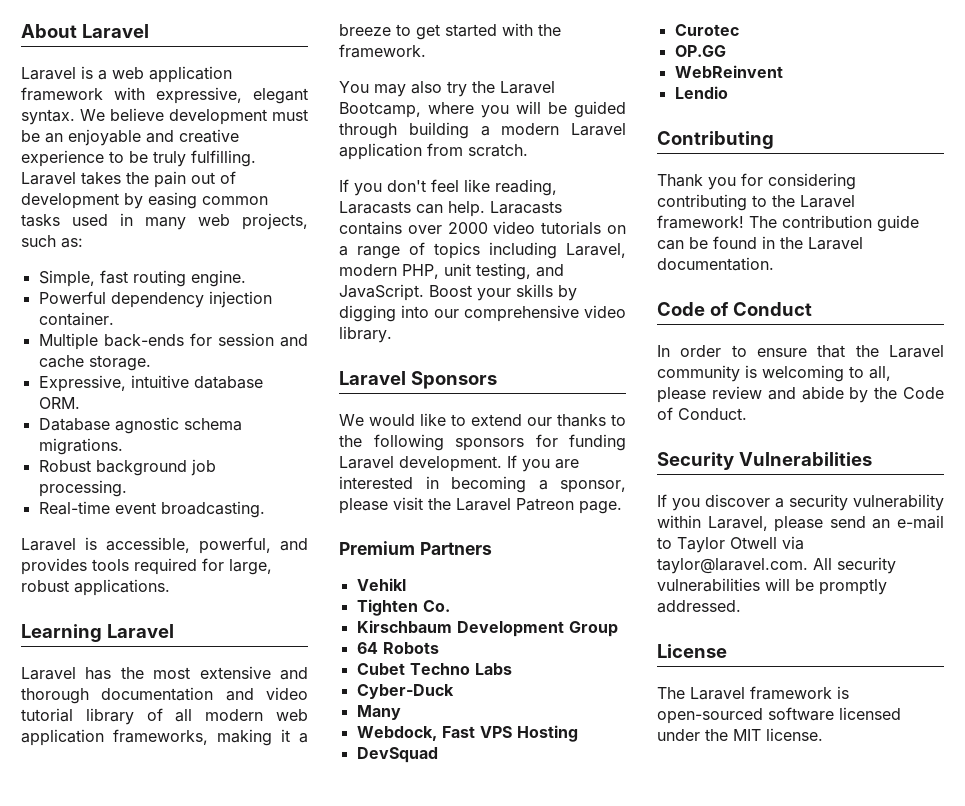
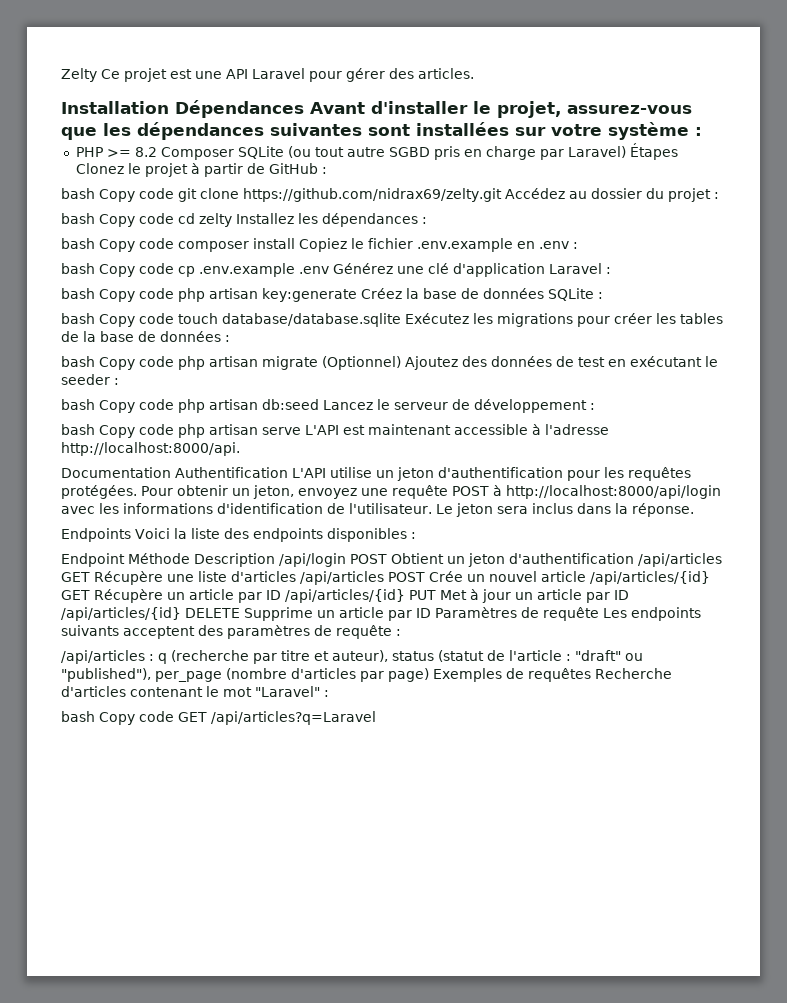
[21,24,149,38] [21,66,232,83] [21,87,308,104] [21,108,308,125] [21,129,239,146] [21,150,256,167] [21,171,236,188] [21,192,268,209] [21,213,308,230] [21,235,83,248] [38,270,246,287] [38,291,272,308] [38,312,114,326] [38,333,308,350] [38,355,151,371] [38,375,263,392] [38,397,80,409] [38,417,242,434] [38,438,123,455] [38,459,216,476] [38,480,127,497] [38,501,265,518] [21,537,308,554] [21,558,272,575] [21,579,170,596] [21,624,174,642] [21,666,308,680] [21,687,308,704] [21,708,308,725] [21,729,308,746] [339,23,561,40] [339,44,426,58] [339,81,555,97] [339,101,626,118] [339,122,626,139] [339,143,528,160] [339,179,557,196] [339,201,562,217] [339,221,626,235] [339,242,626,259] [339,263,564,280] [339,284,577,301] [339,305,626,322] [339,326,392,343] [339,371,497,389] [339,413,626,427] [339,434,626,451] [339,455,579,472] [339,476,626,493] [339,497,622,514] [339,541,492,555] [356,578,406,591] [356,599,450,616] [356,620,618,637] [356,642,439,654] [356,663,512,675] [356,684,454,699] [356,705,401,720] [356,725,578,742] [356,747,438,763] [674,24,739,36] [674,45,726,57] [674,65,783,78] [674,86,728,99] [657,131,774,149] [657,173,856,190] [657,194,855,211] [657,215,919,232] [657,236,863,250] [657,257,774,271] [657,302,812,316] [657,345,944,358] [657,365,891,382] [657,386,944,403] [657,407,747,420] [657,452,872,470] [657,494,944,511] [657,515,944,532] [657,536,804,553] [657,557,896,574] [657,578,887,595] [657,600,741,613] [657,644,727,658] [657,686,849,700] [657,707,901,724] [657,728,823,741] About Laravel // Laravel is a web application framework with expressive, elegant syntax. We believe development must be an enjoyable and creative experience to be truly fulfilling. Laravel takes the pain out of development by easing common tasks used in many web projects, such as: // Simple, fast routing engine. // Powerful dependency injection container. // Multiple back-ends for session and cache storage. // Expressive, intuitive database ORM. // Database agnostic schema migrations. // Robust background job processing. // Real-time event broadcasting. // Laravel is accessible, powerful, and provides tools required for large, robust applications. // Learning Laravel // Laravel has the most extensive and thorough documentation and video tutorial library of all modern web application frameworks, making it a breeze to get started with the framework. // You may also try the Laravel Bootcamp, where you will be guided through building a modern Laravel application from scratch. // If you don't feel like reading, Laracasts can help. Laracasts contains over 2000 video tutorials on a range of topics including Laravel, modern PHP, unit testing, and JavaScript. Boost your skills by digging into our comprehensive video library. // Laravel Sponsors // We would like to extend our thanks to the following sponsors for funding Laravel development. If you are interested in becoming a sponsor, please visit the Laravel Patreon page. // Premium Partners // Vehikl // Tighten Co. // Kirschbaum Development Group // 64 Robots // Cubet Techno Labs // Cyber-Duck // Many // Webdock, Fast VPS Hosting // DevSquad // Curotec // OP.GG // WebReinvent // Lendio // Contributing // Thank you for considering contributing to the Laravel framework! The contribution guide can be found in the Laravel documentation. // Code of Conduct // In order to ensure that the Laravel community is welcoming to all, please review and abide by the Code of Conduct. // Security Vulnerabilities // If you discover a security vulnerability within Laravel, please send an e-mail to Taylor Otwell via taylor@laravel.com. All security vulnerabilities will be promptly addressed. // License // The Laravel framework is open-sourced software licensed under the MIT license. -> [61,68,474,82] [61,100,692,118] [61,122,702,140] [75,143,678,160] [75,163,327,177] [61,188,719,202] [61,213,427,227] [61,238,578,252] [61,263,611,277] [61,288,603,302] [61,313,723,327] [61,331,230,342] [61,356,718,370] [61,374,119,385] [61,399,595,413] [61,424,609,438] [61,442,240,456] [61,467,691,481] [61,485,721,499] [61,503,694,517] [61,528,416,542] [61,553,722,567] [61,571,710,585] [61,589,629,603] [61,607,701,621] [61,625,401,639] [61,650,643,664] [61,668,672,682] [61,686,329,697] [61,711,376,725] Zelty Ce projet est une API Laravel pour gérer des articles. // Installation Dépendances Avant d'installer le projet, assurez-vous que les dépendances suivantes sont installées sur votre système : // PHP >= 8.2 Composer SQLite (ou tout autre SGBD pris en charge par Laravel) Étapes Clonez le projet à partir de GitHub : // bash Copy code git clone https://github.com/nidrax69/zelty.git Accédez au dossier du projet : // bash Copy code cd zelty Installez les dépendances : // bash Copy code composer install Copiez le fichier .env.example en .env : // bash Copy code cp .env.example .env Générez une clé d'application Laravel : // bash Copy code php artisan key:generate Créez la base de données SQLite : // bash Copy code touch database/database.sqlite Exécutez les migrations pour créer les tables de la base de données : // bash Copy code php artisan migrate (Optionnel) Ajoutez des données de test en exécutant le seeder : // bash Copy code php artisan db:seed Lancez le serveur de développement : // bash Copy code php artisan serve L'API est maintenant accessible à l'adresse http://localhost:8000/api. // Documentation Authentification L'API utilise un jeton d'authentification pour les requêtes protégées. Pour obtenir un jeton, envoyez une requête POST à http://localhost:8000/api/login avec les informations d'identification de l'utilisateur. Le jeton sera inclus dans la réponse. // Endpoints Voici la liste des endpoints disponibles : // Endpoint Méthode Description /api/login POST Obtient un jeton d'authentification /api/articles GET Récupère une liste d'articles /api/articles POST Crée un nouvel article /api/articles/{id} GET Récupère un article par ID /api/articles/{id} PUT Met à jour un article par ID /api/articles/{id} DELETE Supprime un article par ID Paramètres de requête Les endpoints suivants acceptent des paramètres de requête : // /api/articles : q (recherche par titre et auteur), status (statut de l'article : "draft" ou "published"), per_page (nombre d'articles par page) Exemples de requêtes Recherche d'articles contenant le mot "Laravel" : // bash Copy code GET /api/articles?q=Laravel

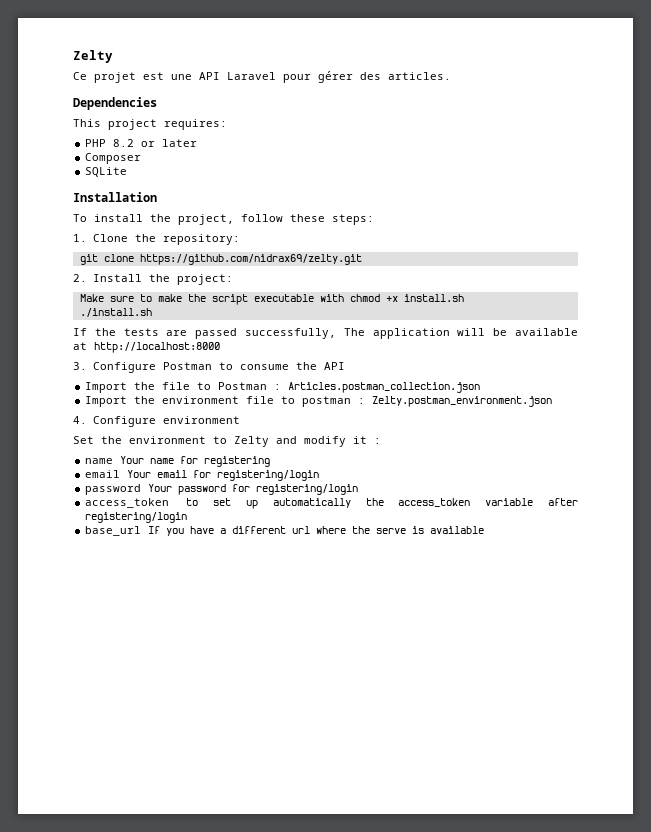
[61,68,97,82] Zelty -> [73,50,113,63] Zelty //
[61,100,692,118] [61,122,702,140] [75,147,157,157] Installation Dépendances Avant d'installer le projet, assurez-vous que les dépendances suivantes sont installées sur votre système : // PHP >= 8.2 -> [73,97,157,110] [73,119,227,130] [85,139,198,147] Dependencies // This project requires: // PHP 8.2 or later //
[237,143,678,160] [75,163,327,177] [61,188,719,202] [61,213,427,227] [61,238,578,252] [61,263,611,277] [61,288,603,302] [61,313,723,327] [61,331,230,342] [61,356,718,370] [61,374,119,385] [61,399,595,413] [61,424,609,438] [61,442,240,456] [61,467,691,481] [61,485,721,499] [61,503,694,517] [61,528,416,542] [61,553,722,567] [61,571,710,585] [61,589,629,603] [61,607,701,621] [61,625,401,639] [61,650,643,664] [61,668,672,682] [61,686,329,697] [61,711,376,725] SQLite (ou tout autre SGBD pris en charge par Laravel) Étapes Clonez le projet à partir de GitHub : // bash Copy code git clone https://github.com/nidrax69/zelty.git Accédez au dossier du projet : // bash Copy code cd zelty Installez les dépendances : // bash Copy code composer install Copiez le fichier .env.example en .env : // bash Copy code cp .env.example .env Générez une clé d'application Laravel : // bash Copy code php artisan key:generate Créez la base de données SQLite : // bash Copy code touch database/database.sqlite Exécutez les migrations pour créer les tables de la base de données : // bash Copy code php artisan migrate (Optionnel) Ajoutez des données de test en exécutant le seeder : // bash Copy code php artisan db:seed Lancez le serveur de développement : // bash Copy code php artisan serve L'API est maintenant accessible à l'adresse http://localhost:8000/api. // Documentation Authentification L'API utilise un jeton d'authentification pour les requêtes protégées. Pour obtenir un jeton, envoyez une requête POST à http://localhost:8000/api/login avec les informations d'identification de l'utilisateur. Le jeton sera inclus dans la réponse. // Endpoints Voici la liste des endpoints disponibles : // Endpoint Méthode Description /api/login POST Obtient un jeton d'authentification /api/articles GET Récupère une liste d'articles /api/articles POST Crée un nouvel article /api/articles/{id} GET Récupère un article par ID /api/articles/{id} PUT Met à jour un article par ID /api/articles/{id} DELETE Supprime un article par ID Paramètres de requête Les endpoints suivants acceptent des paramètres de requête : // /api/articles : q (recherche par titre et auteur), status (statut de l'article : "draft" ou "published"), per_page (nombre d'articles par page) Exemples de requêtes Recherche d'articles contenant le mot "Laravel" : // bash Copy code GET /api/articles?q=Laravel -> [85,167,128,177] [73,192,157,202] [73,214,374,225] [73,234,240,245] [79,254,362,265] [73,274,233,285] [79,294,464,305] [79,308,152,317] [73,328,578,339] [73,342,220,353] [73,362,345,373] [85,382,481,393] [85,396,553,407] [73,416,240,427] [73,436,381,447] [85,456,271,467] [85,470,320,481] [85,484,359,495] [85,498,578,509] [85,512,188,523] [85,526,485,536] // SQLite // Installation // To install the project, follow these steps: // 1. Clone the repository: // git clone https://github.com/nidrax69/zelty.git // 2. Install the project: // Make sure to make the script executable with chmod +x install.sh // ./install.sh // If the tests are passed successfully, The application will be available at http://localhost:8000 // 3. Configure Postman to consume the API // Import the file to Postman : Articles.postman_collection.json // Import the environment file to postman : Zelty.postman_environment.json // 4. Configure environment // Set the environment to Zelty and modify it : // name Your name for registering // email Your email for registering/login // password Your password for registering/login // access_token to set up automatically the access_token variable after registering/login // base_url If you have a different url where the serve is available

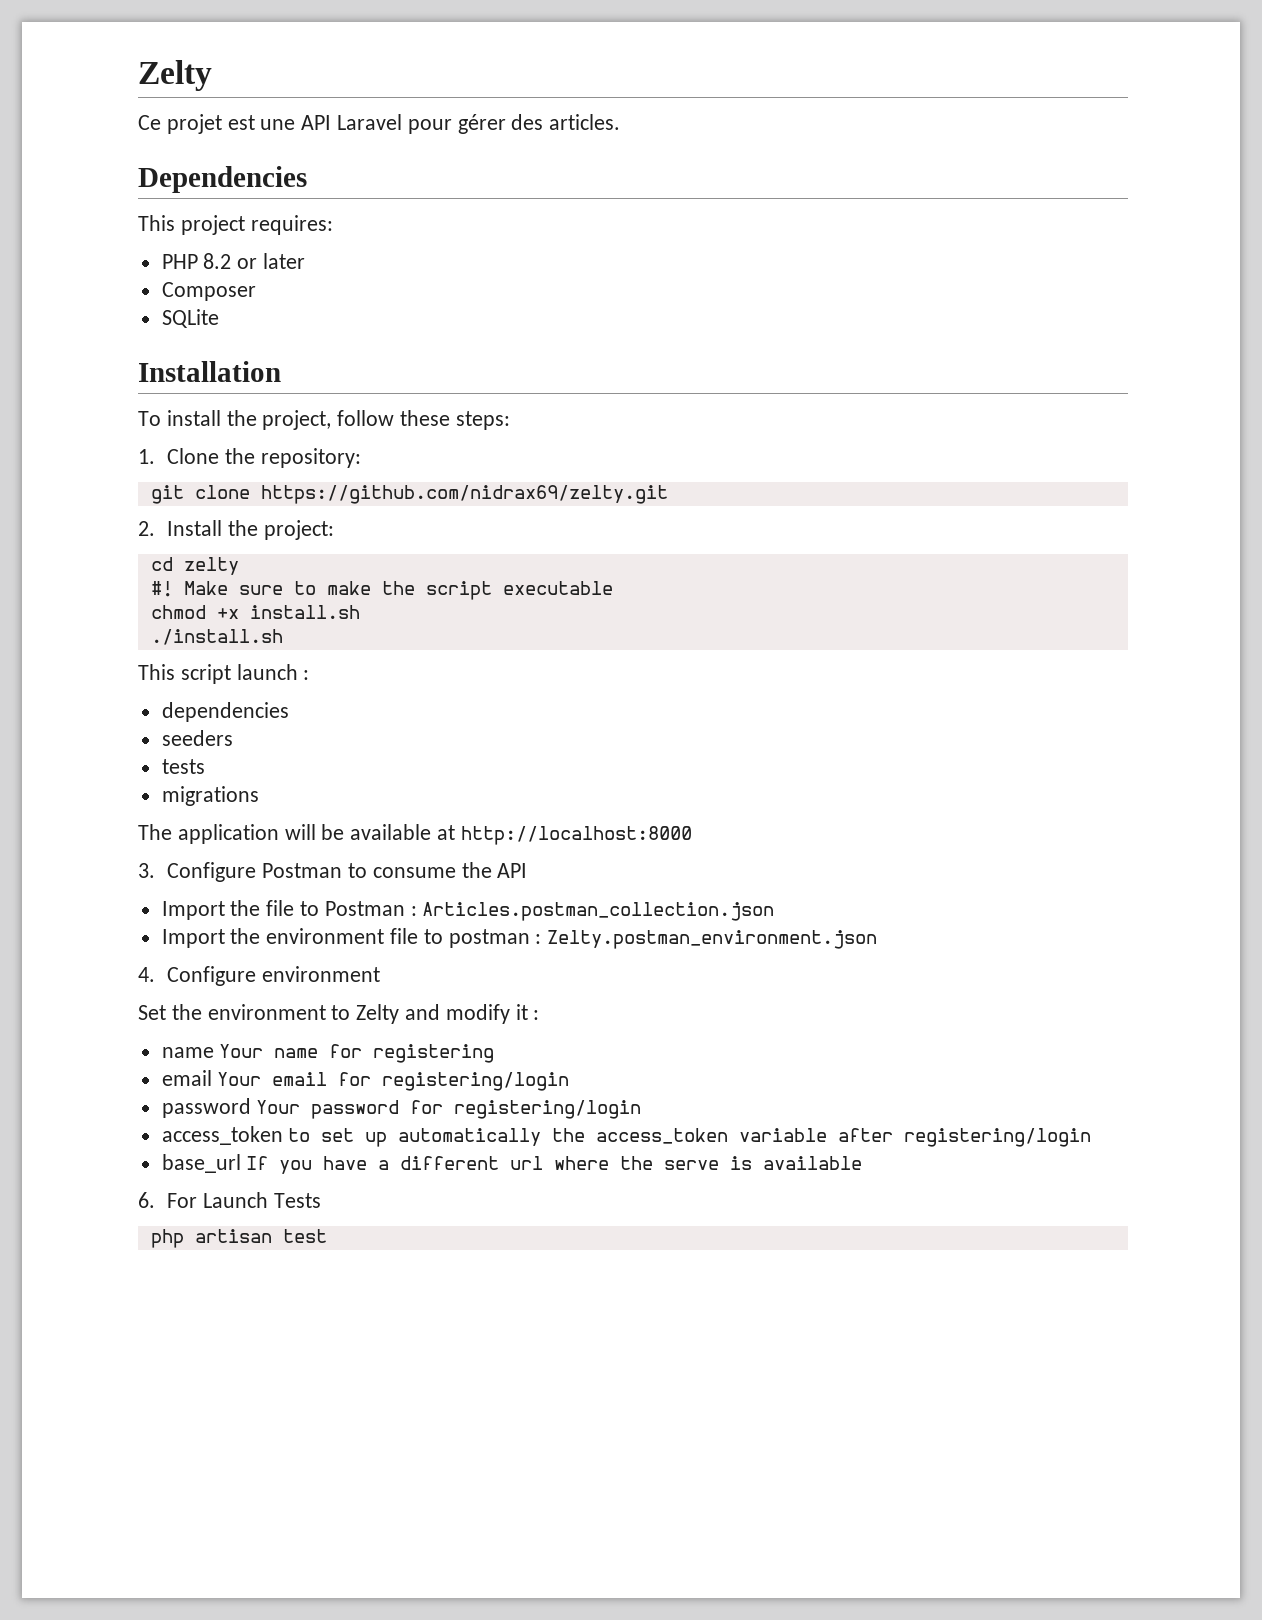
(233, 279) none -> [150,557,239,575] [150,581,173,597] cd zelty // #!
[319,294,344,302] with -> (613, 588) //
[73,328,336,339] If the tests are passed successfully, -> [138,664,310,684] [161,702,289,722] [161,730,233,746] [161,759,205,774] [161,786,259,806] This script launch : // dependencies // seeders // tests // migrations //
(485, 530) none -> [138,1192,321,1208] [150,1229,327,1248] // 6. For Launch Tests // php artisan test

